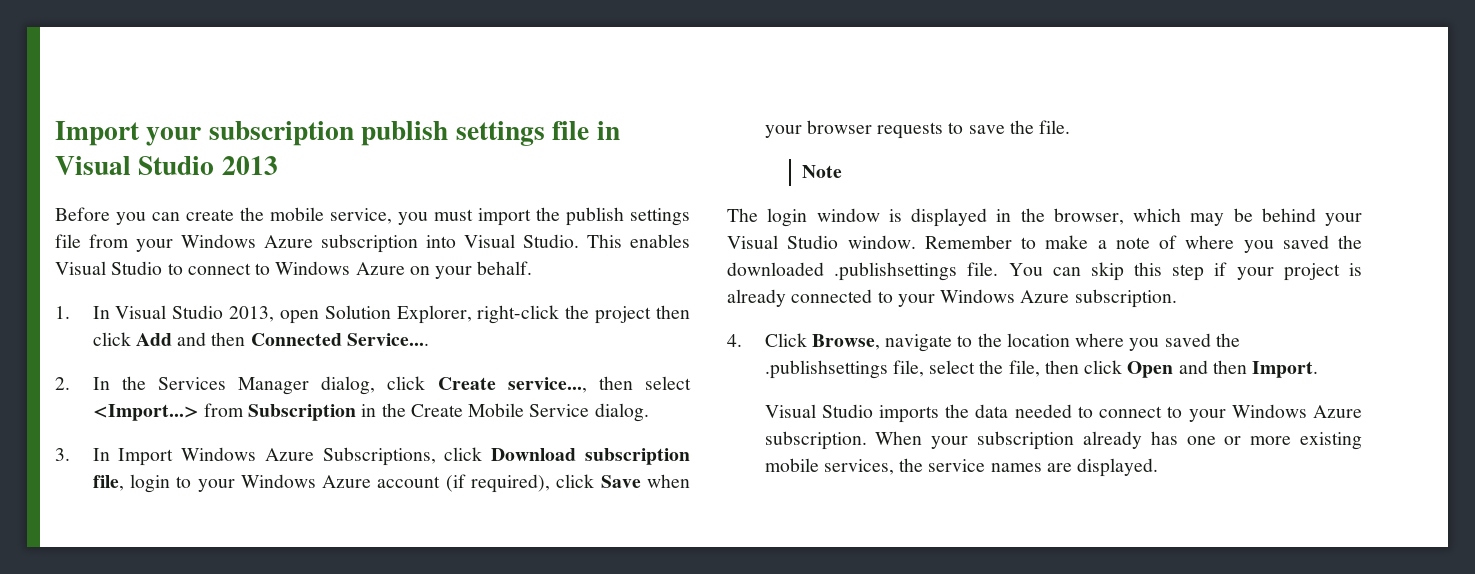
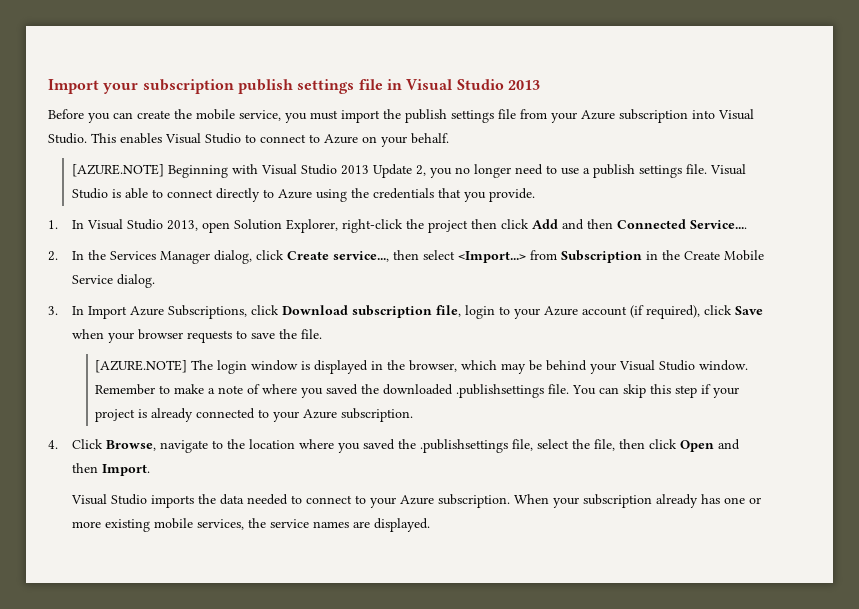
[181,234,256,248] Windows -> (577, 117) none
[275,261,351,275] Windows -> (320, 138) none
(533, 268) none -> [71,164,746,178] [71,188,535,202] // [AZURE.NOTE] Beginning with Visual Studio 2013 Update 2, you no longer need to use a publish settings file. Visual Studio is able to connect directly to Azure using the credentials that you provide.
[181,447,257,461] Windows -> (127, 312) none
[240,474,316,488] Windows -> (540, 313) none
[802,165,843,178] Note // -> [95,360,188,373] [AZURE.NOTE]
[940,289,1016,303] Windows -> (300, 416) none
[1231,404,1307,418] Windows -> (396, 502) none

